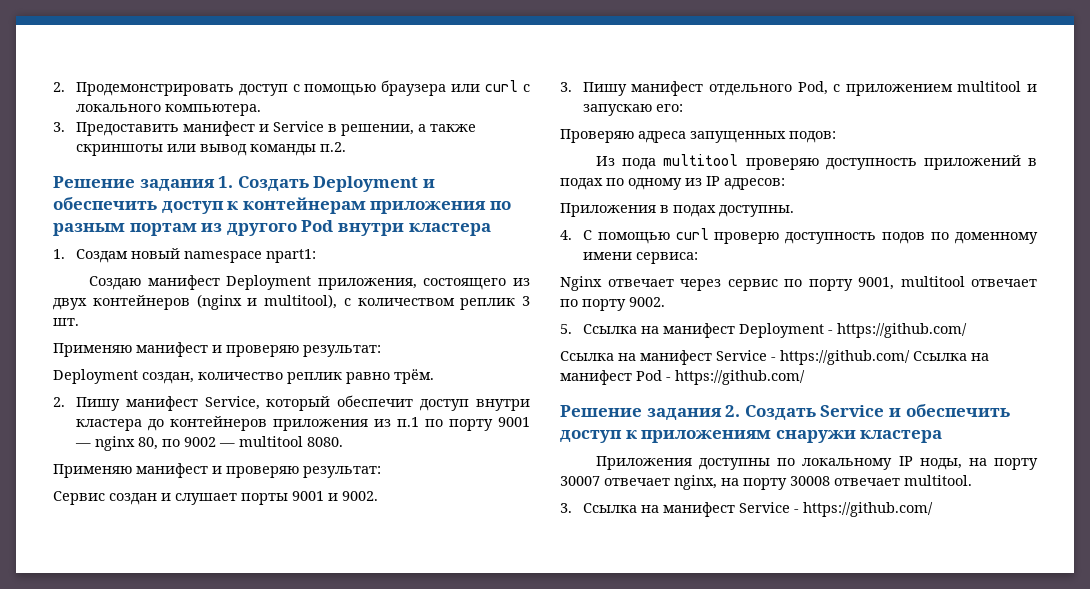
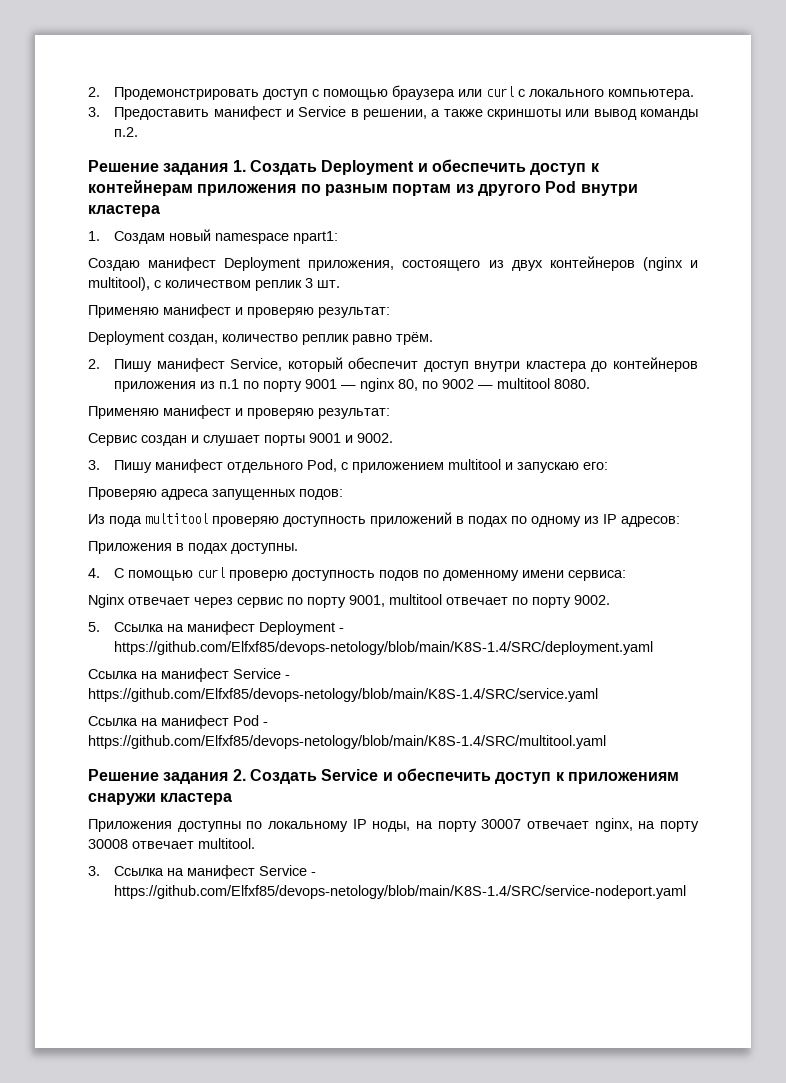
[836,323,967,338] [560,350,910,365] https://github.com/ // Ссылка на манифест Service - https://github.com/ -> [114,641,654,655] [88,668,290,682] [88,688,598,702] https://github.com/Elfxf85/devops-netology/blob/main/K8S-1.4/SRC/deployment.yaml // Ссылка на манифест Service - https://github.com/Elfxf85/devops-netology/blob/main/K8S-1.4/SRC/service.yaml //
[675,370,805,385] https://github.com/ -> [88,735,606,749] https://github.com/Elfxf85/devops-netology/blob/main/K8S-1.4/SRC/multitool.yaml
[802,502,933,517] https://github.com/ -> [114,885,687,899] https://github.com/Elfxf85/devops-netology/blob/main/K8S-1.4/SRC/service-nodeport.yaml

